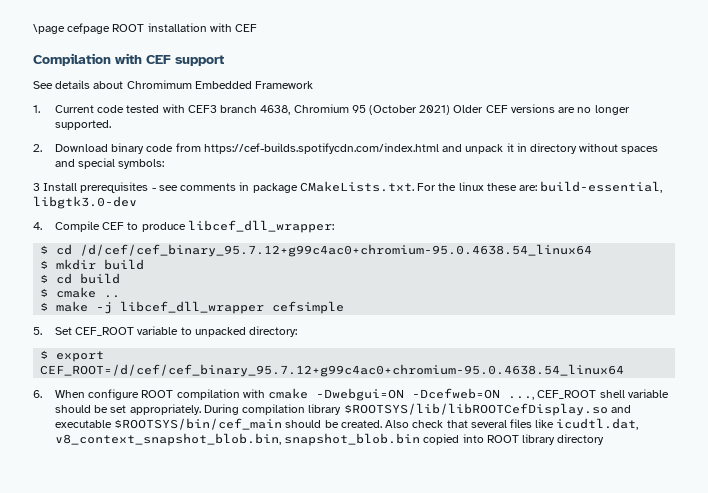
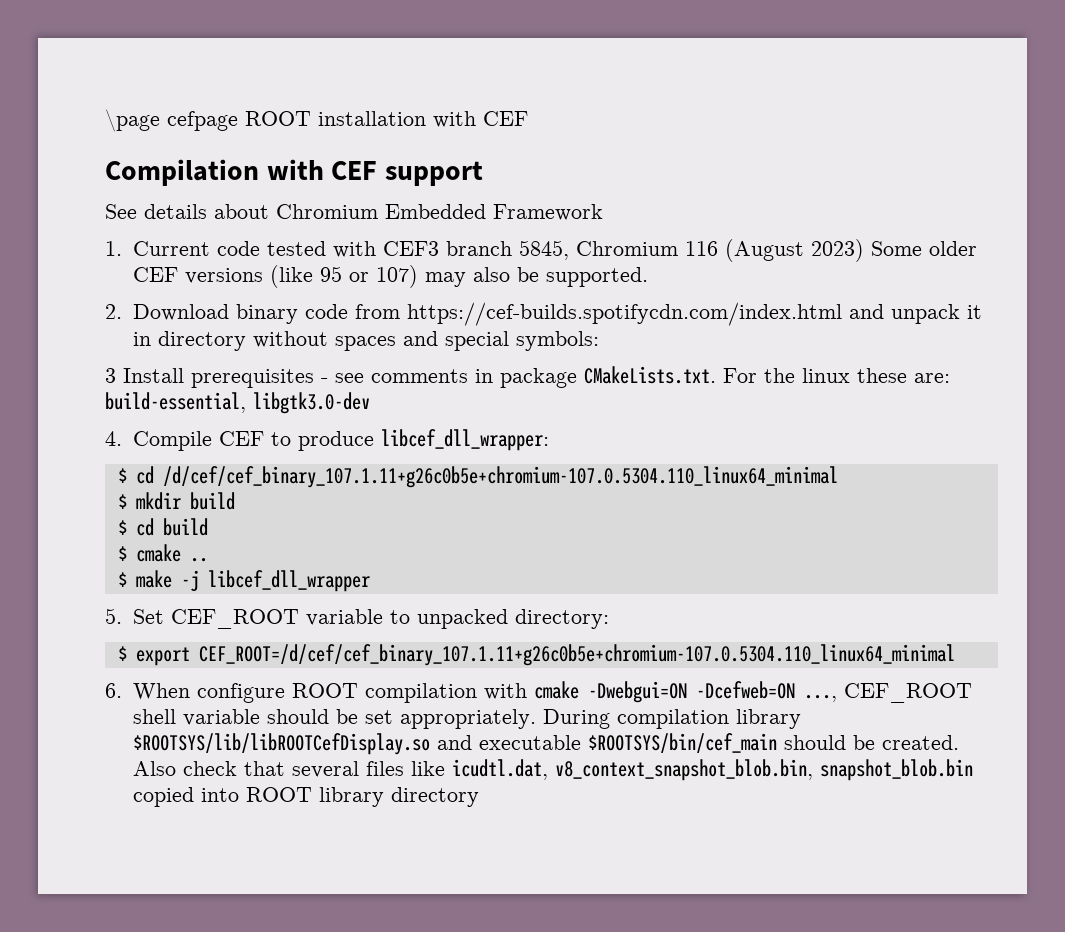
[126,80,192,89] Chromimum -> [276,204,378,219] Chromium
[260,104,630,115] 4638, Chromium 95 (October 2021) Older CEF versions are no longer -> [518,239,977,262] [132,265,539,288] 5845, Chromium 116 (August 2023) Some older CEF versions (like 95 or 107) may also be
[80,244,593,257] /d/cef/cef_binary_95.7.12+g99c4ac0+chromium-95.0.4638.54_linux64 -> [162,466,838,488] /d/cef/cef_binary_107.1.11+g26c0b5e+chromium-107.0.5304.110_linux64_minimal
[272,301,345,314] cefsimple -> (370, 581) none
[40,364,625,377] CEF_ROOT=/d/cef/cef_binary_95.7.12+g99c4ac0+chromium-95.0.4638.54_linux64 -> [198,644,955,666] CEF_ROOT=/d/cef/cef_binary_107.1.11+g26c0b5e+chromium-107.0.5304.110_linux64_minimal

